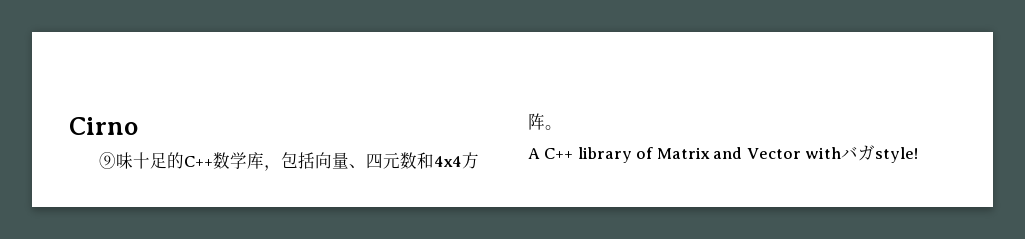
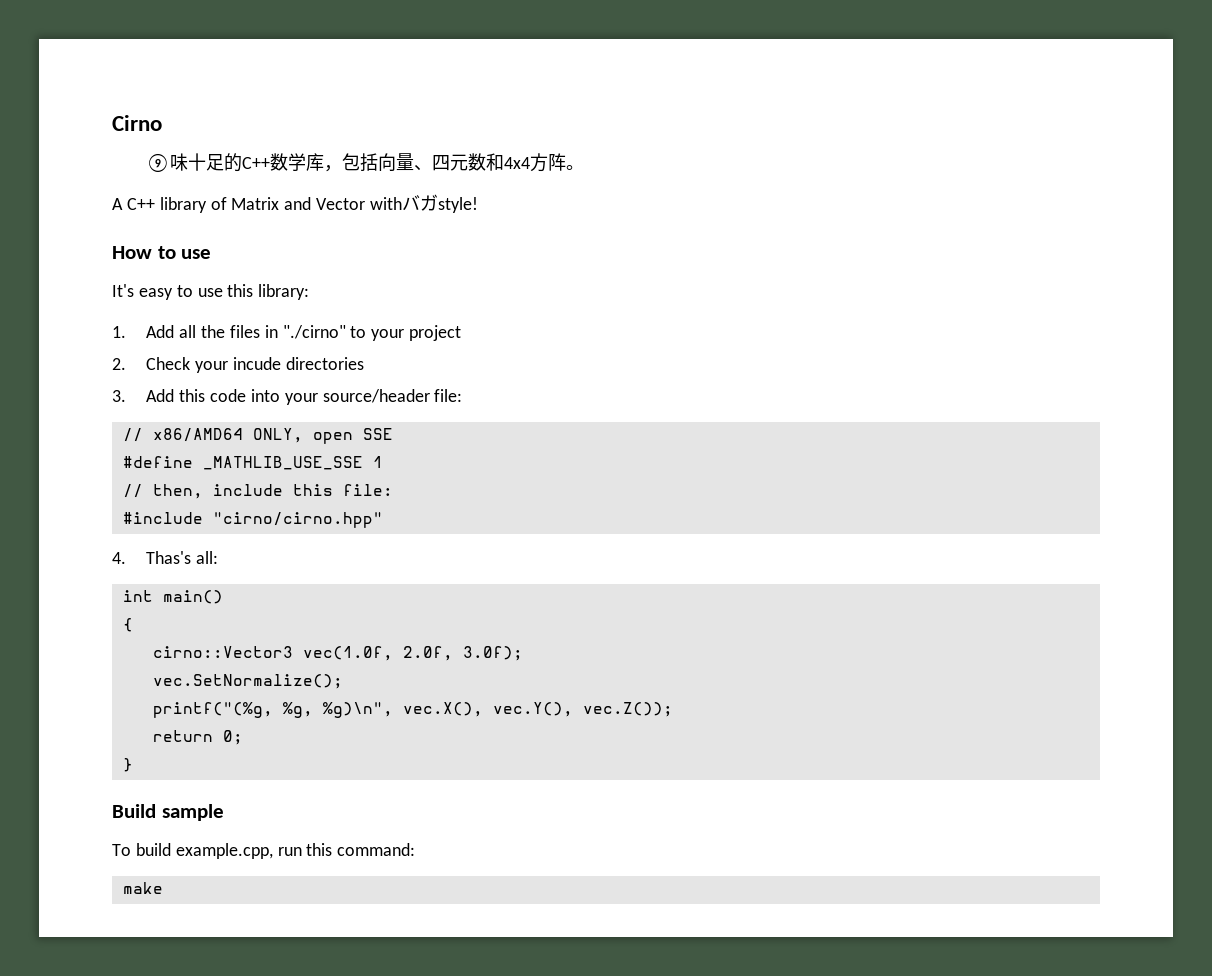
(919, 155) none -> [112,246,212,259] [112,284,310,300] [112,325,462,341] [112,357,364,373] [112,389,463,405] [122,428,393,444] [122,456,383,470] [122,484,393,499] [122,512,383,528] [112,551,219,564] [122,590,223,604] [122,618,133,632] [152,646,523,661] [152,674,343,689] [152,702,673,718] [152,730,243,745] [122,758,133,772] [112,804,224,821] [112,843,416,859] [122,882,163,894] // How to use // It's easy to use this library: // 1. Add all the files in "./cirno" to your project // 2. Check your incude directories // 3. Add this code into your source/header file: // // x86/AMD64 ONLY, open SSE // #define _MATHLIB_USE_SSE 1 // // then, include this file: // #include "cirno/cirno.hpp" // 4. Thas's all: // int main() // { // cirno::Vector3 vec(1.0f, 2.0f, 3.0f); // vec.SetNormalize(); // printf("(%g, %g, %g)\n", vec.X(), vec.Y(), vec.Z()); // return 0; // } // Build sample // To build example.cpp, run this command: // make

